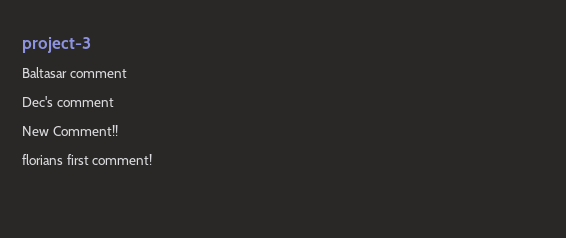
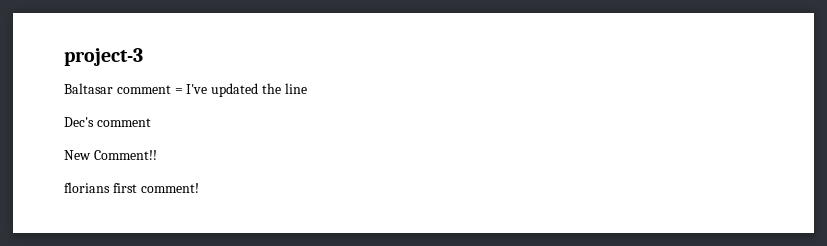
(127, 73) none -> [174,83,307,97] = I've updated the line

